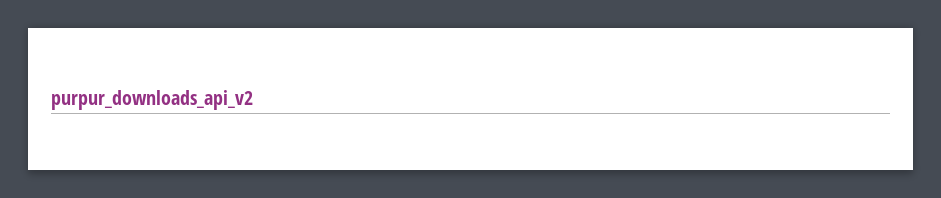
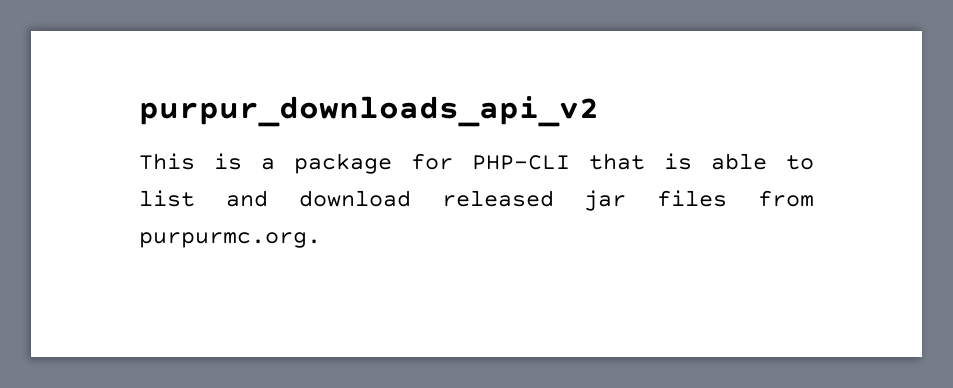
(253, 100) none -> [139,153,814,174] [139,190,814,211] [139,232,321,248] // This is a package for PHP-CLI that is able to list and download released jar files from purpurmc.org.

